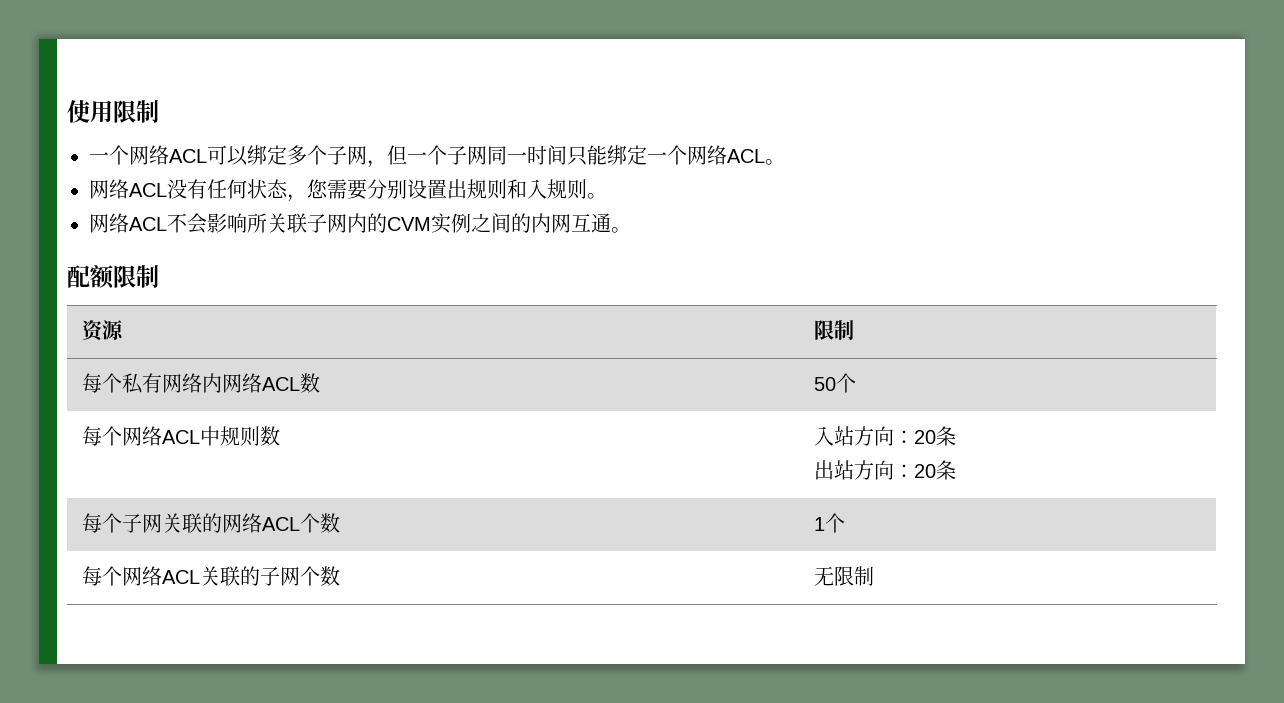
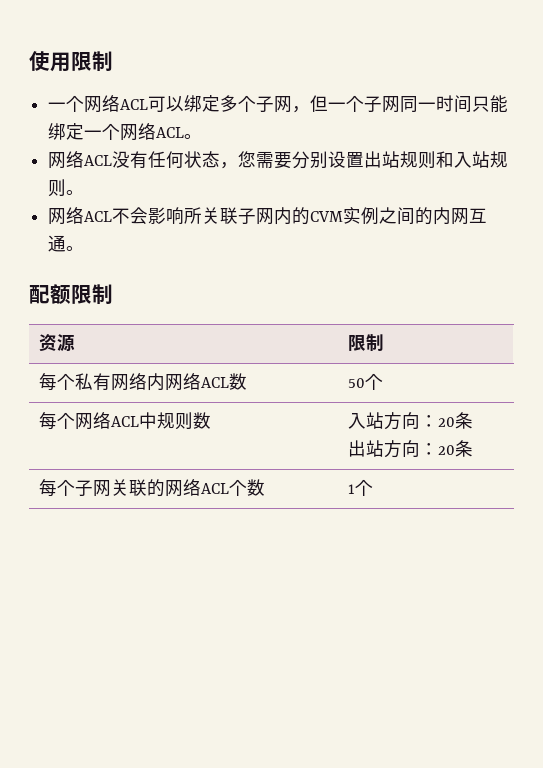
(467, 189) none -> [382,151,401,168] 站
(547, 189) none -> [472,151,491,168] 站
[81,566,340,586] [813,566,874,586] // 每个网络ACL关联的子网个数 | 无限制 -> (373, 487) none

